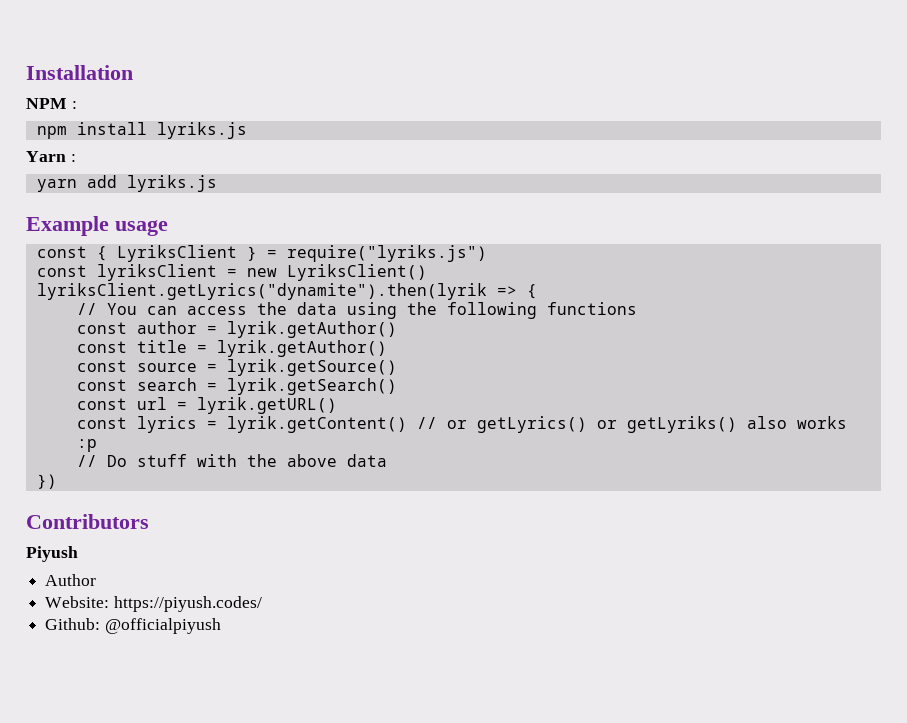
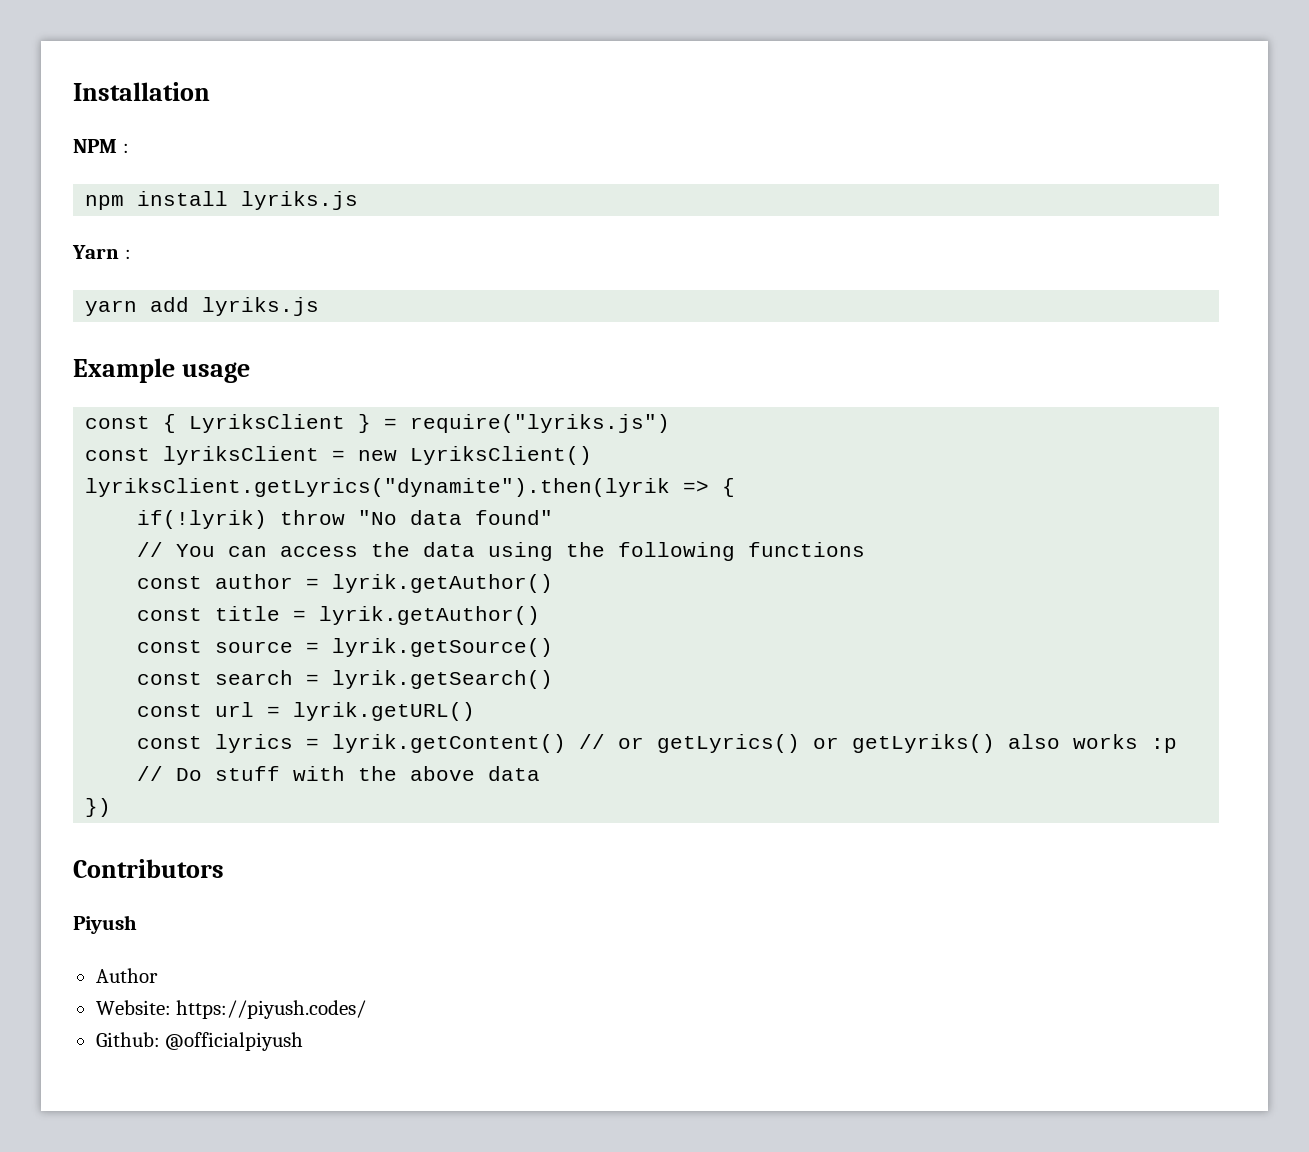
(537, 291) none -> [137,510,554,529] // if(!lyrik) throw "No data found"

